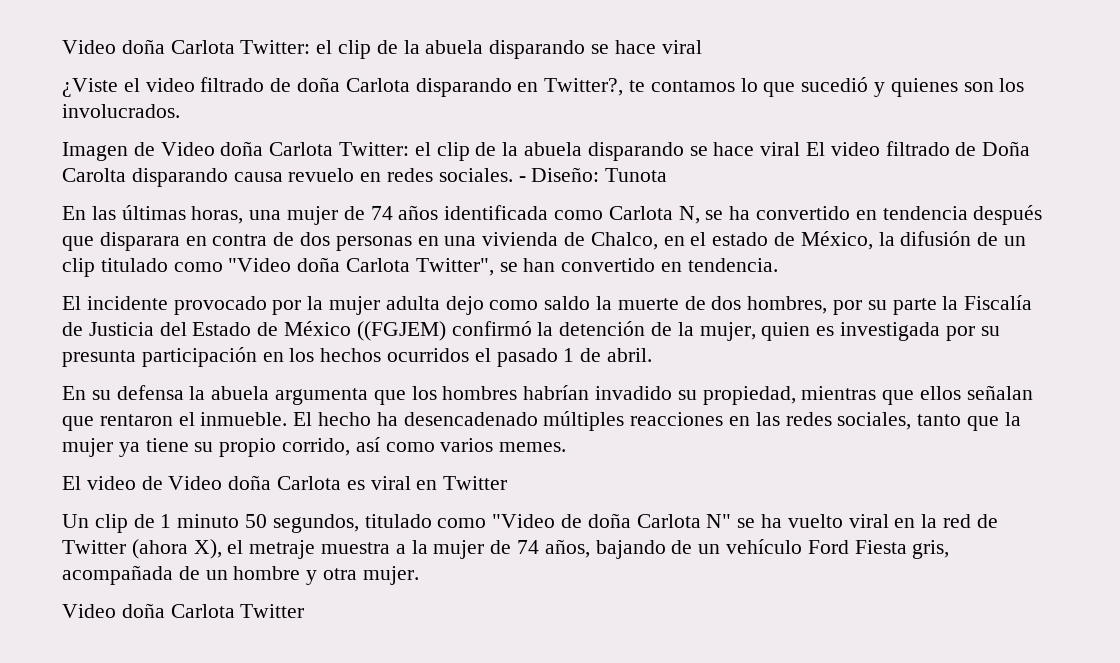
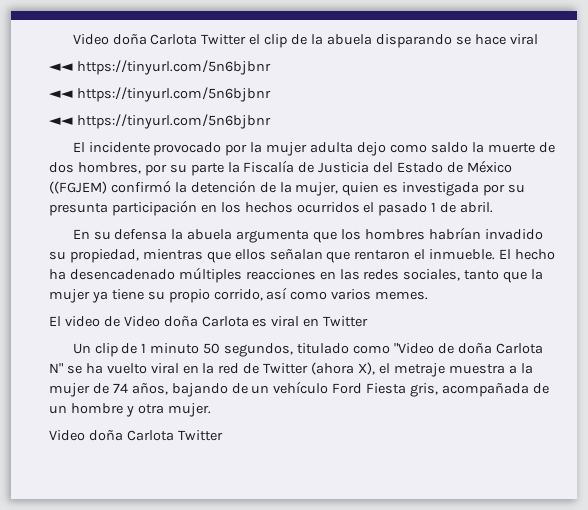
[62,39,311,54] Video doña Carlota Twitter: -> [72,34,247,45] Video doña Carlota Twitter
[62,77,1025,97] [62,104,180,118] [62,141,1031,161] [62,167,668,187] [62,205,1043,225] [62,231,1027,251] [62,257,778,277] ¿Viste el video filtrado de doña Carlota disparando en Twitter?, te contamos lo que sucedió y quienes son los involucrados. // Imagen de Video doña Carlota Twitter: el clip de la abuela disparando se hace viral El video filtrado de Doña Carolta disparando causa revuelo en redes sociales. - Diseño: Tunota // En las últimas horas, una mujer de 74 años identificada como Carlota N, se ha convertido en tendencia después que disparara en contra de dos personas en una vivienda de Chalco, en el estado de México, la difusión de un clip titulado como "Video doña Carlota Twitter", se han convertido en tendencia. -> [49,60,271,75] [49,87,271,102] [49,114,271,129] ◄◄ https://tinyurl.com/5n6bjbnr // ◄◄ https://tinyurl.com/5n6bjbnr // ◄◄ https://tinyurl.com/5n6bjbnr

